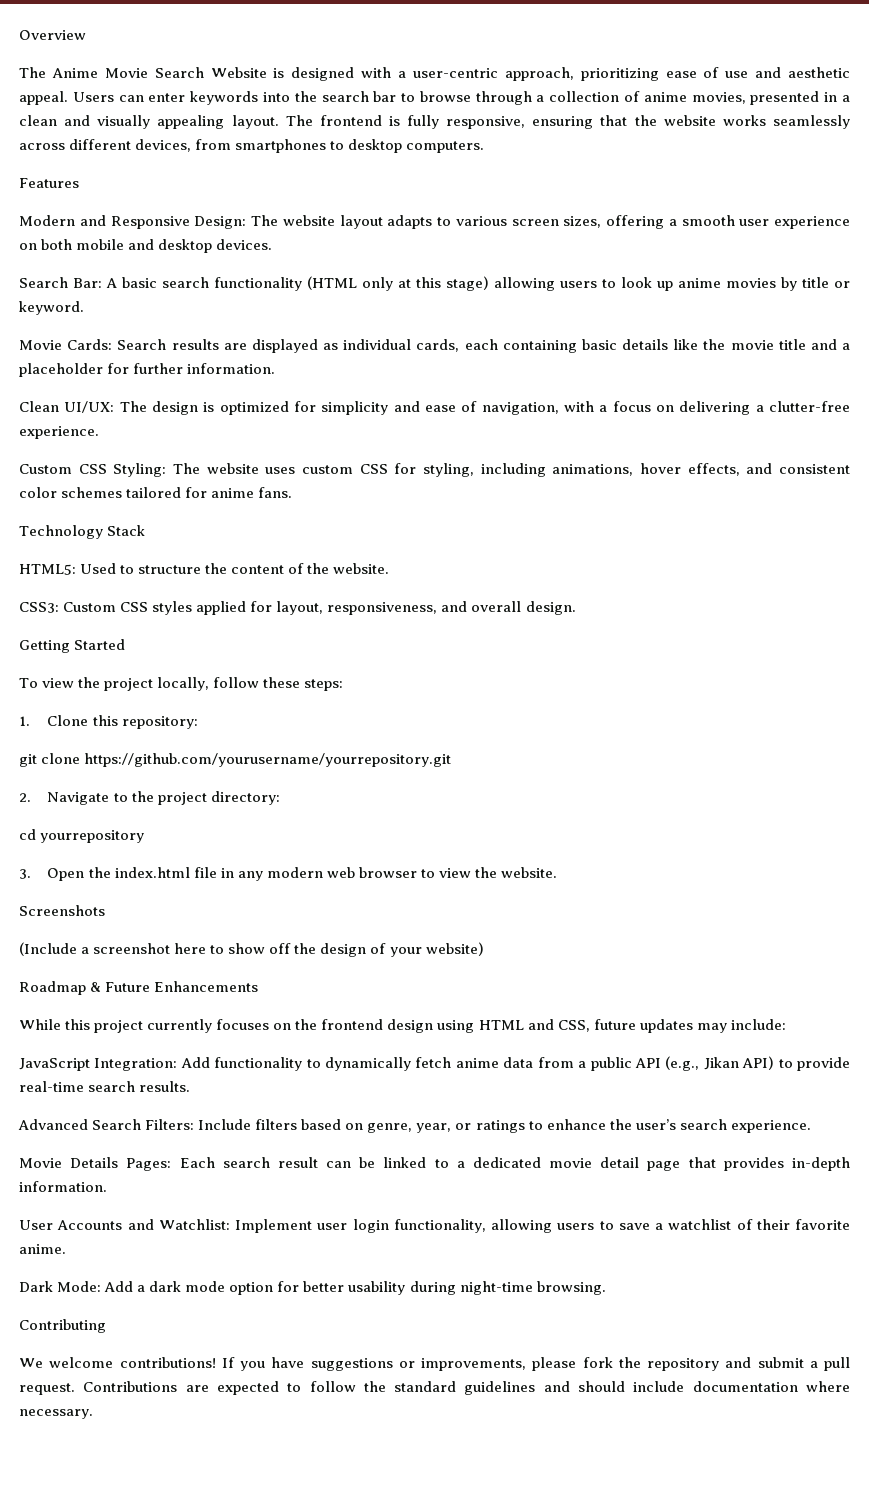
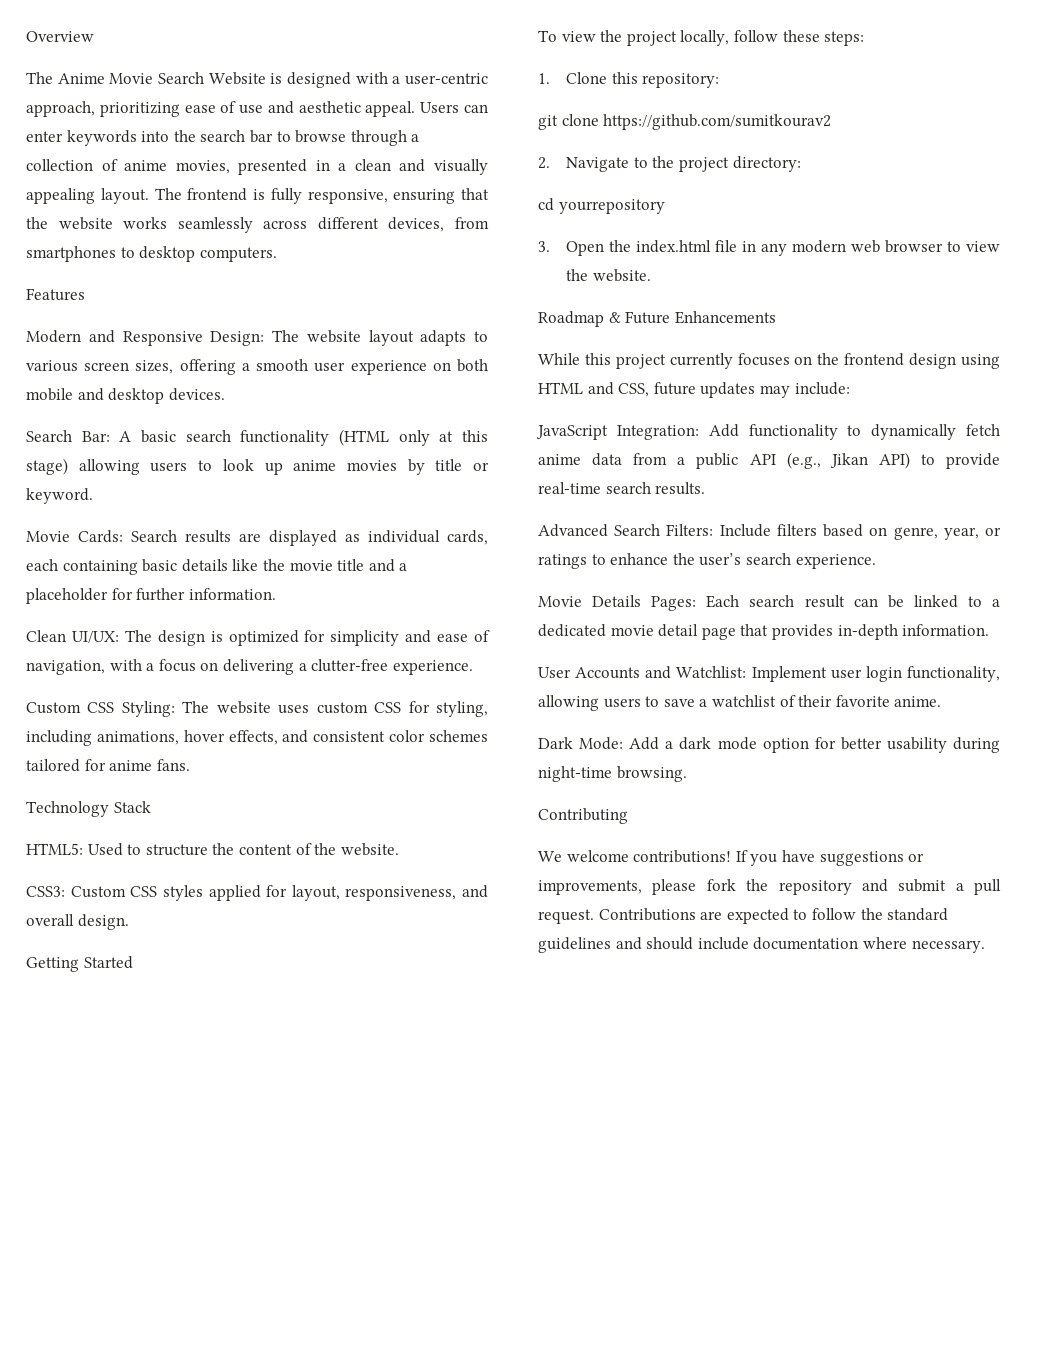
[84,753,452,767] https://github.com/yourusername/yourrepository.git -> [603,114,832,130] https://github.com/sumitkourav2
[19,905,105,916] [19,942,484,957] // Screenshots // (Include a screenshot here to show off the design of your website) -> (651, 275) none

